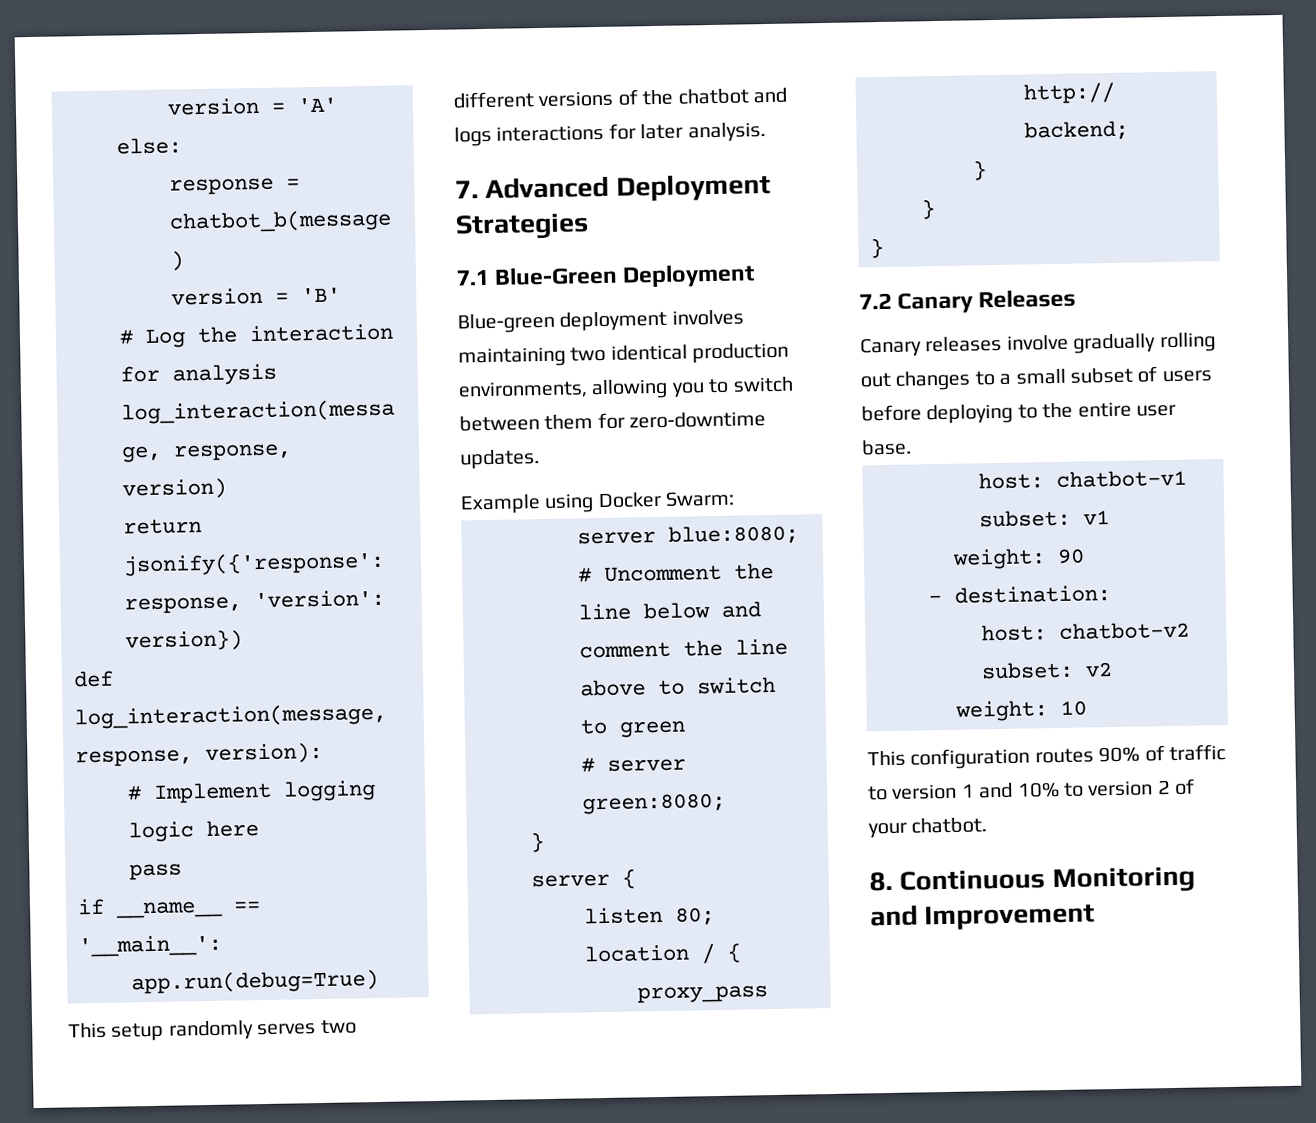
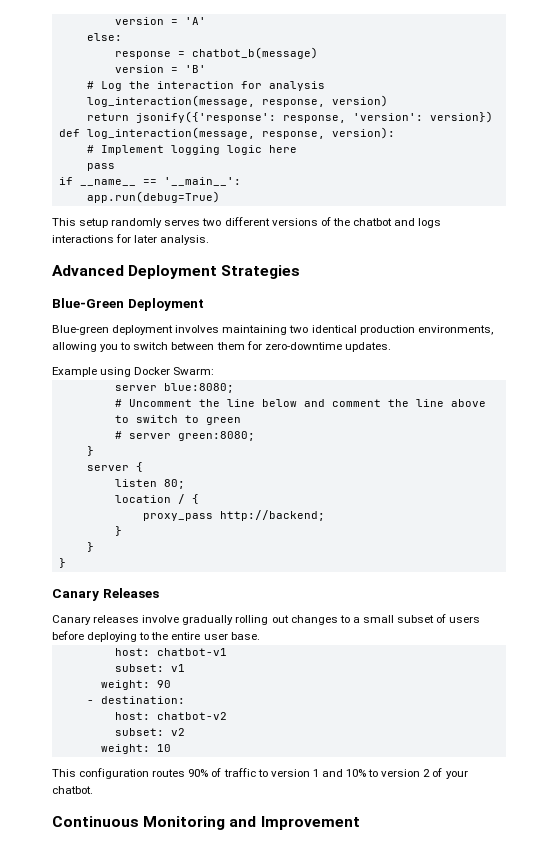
[455,180,479,199] 7. -> (210, 240) none
[456,269,490,286] 7.1 -> (301, 272) none
[859,292,892,310] 7.2 -> (66, 563) none
[869,871,893,892] 8. -> (93, 790) none

